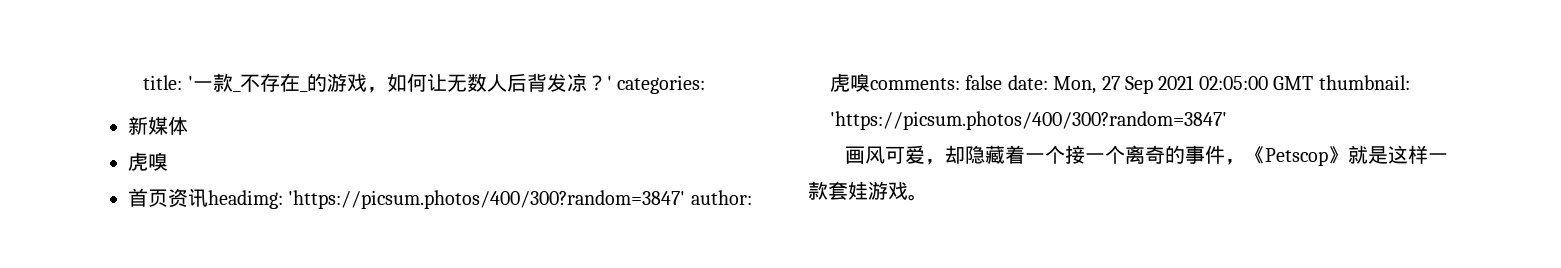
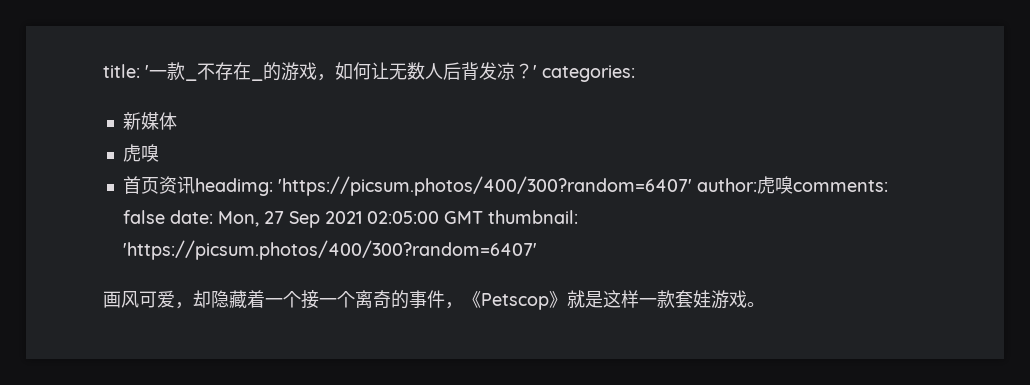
[288,190,686,209] 'https://picsum.photos/400/300?random=3847' -> [277,176,692,196] 'https://picsum.photos/400/300?random=6407'
[830,111,1227,130] 'https://picsum.photos/400/300?random=3847' -> [122,240,537,260] 'https://picsum.photos/400/300?random=6407'

